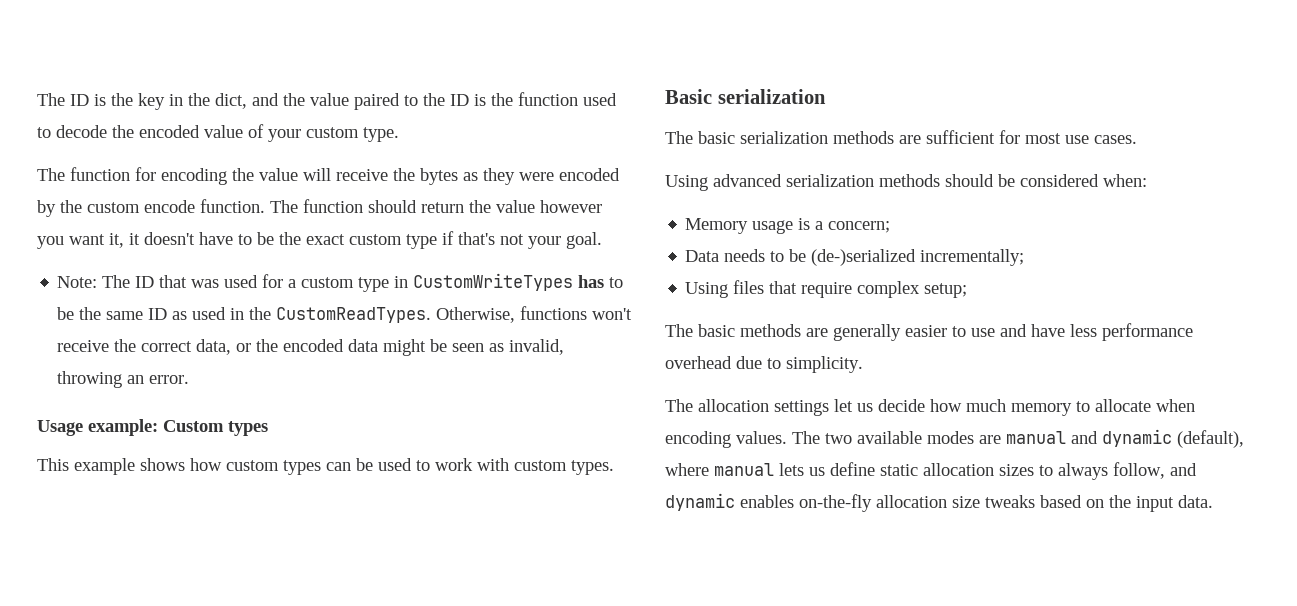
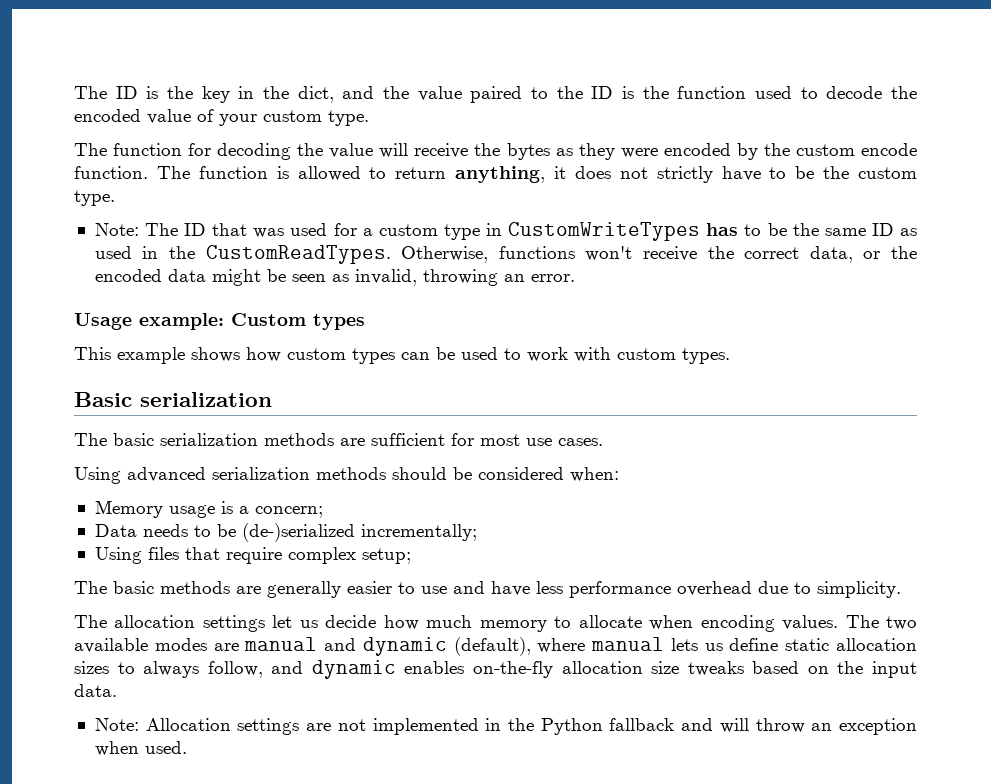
[161,168,227,185] encoding -> [217,143,292,160] decoding
[368,200,602,213] [37,231,602,249] should return the value however you want it, it doesn't have to be the exact custom type if that's not your goal. -> [276,166,917,183] [74,190,115,206] is allowed to return anything, it does not strictly have to be the custom type.
(1213, 501) none -> [94,718,917,735] [94,741,187,756] // Note: Allocation settings are not implemented in the Python fallback and will throw an exception when used.

